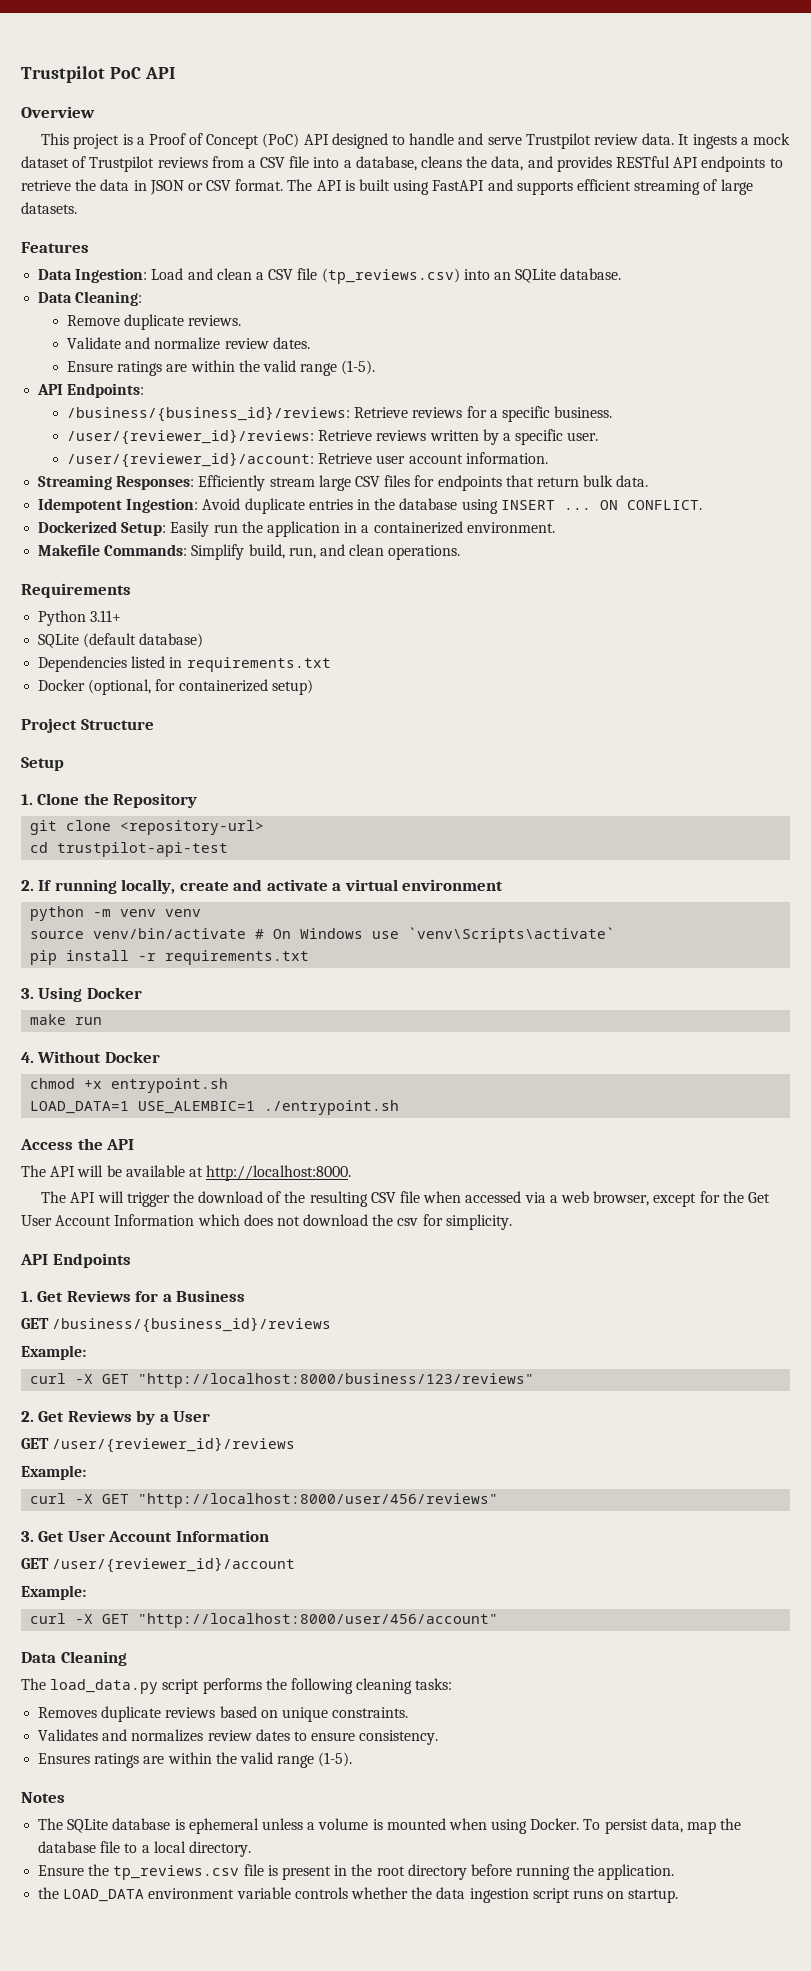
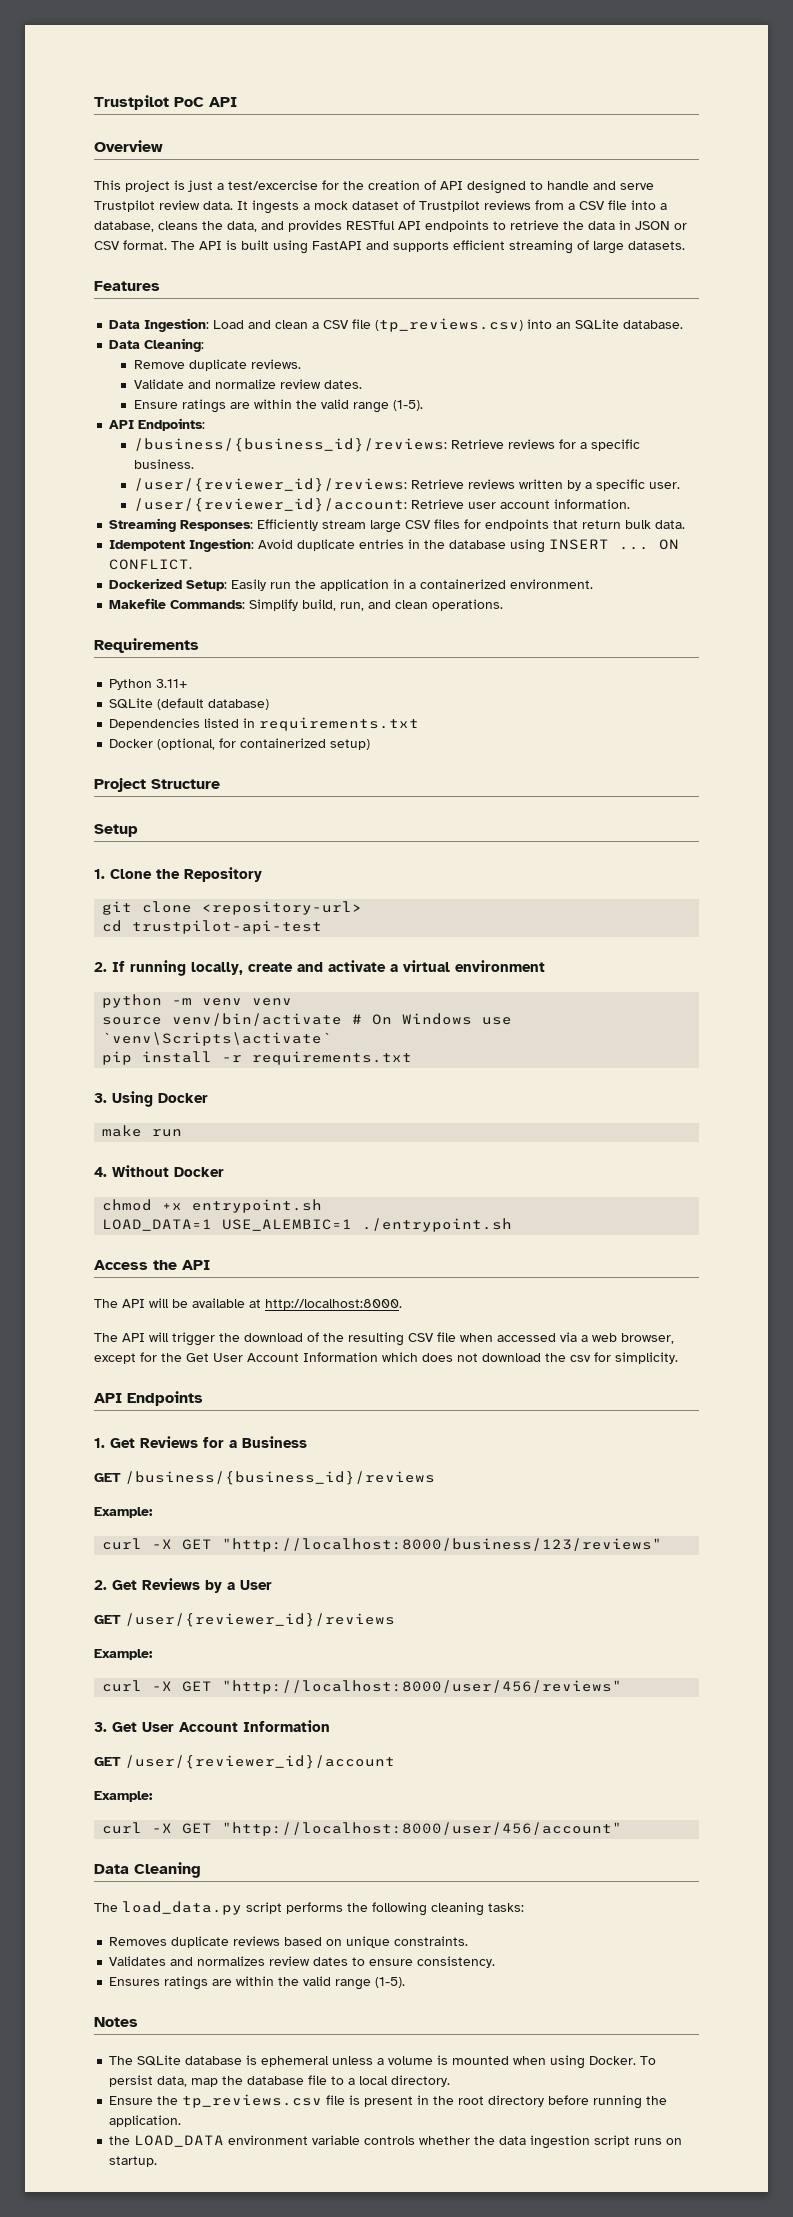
[136,133,300,149] a Proof of Concept (PoC) -> [188,180,436,192] just a test/excercise for the creation of

